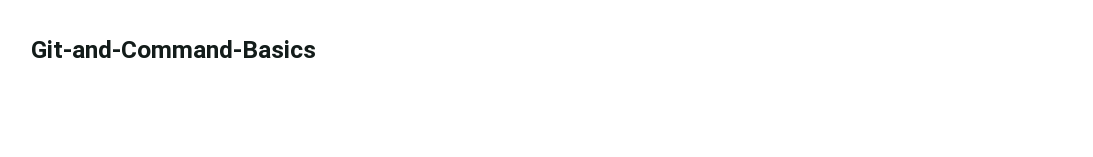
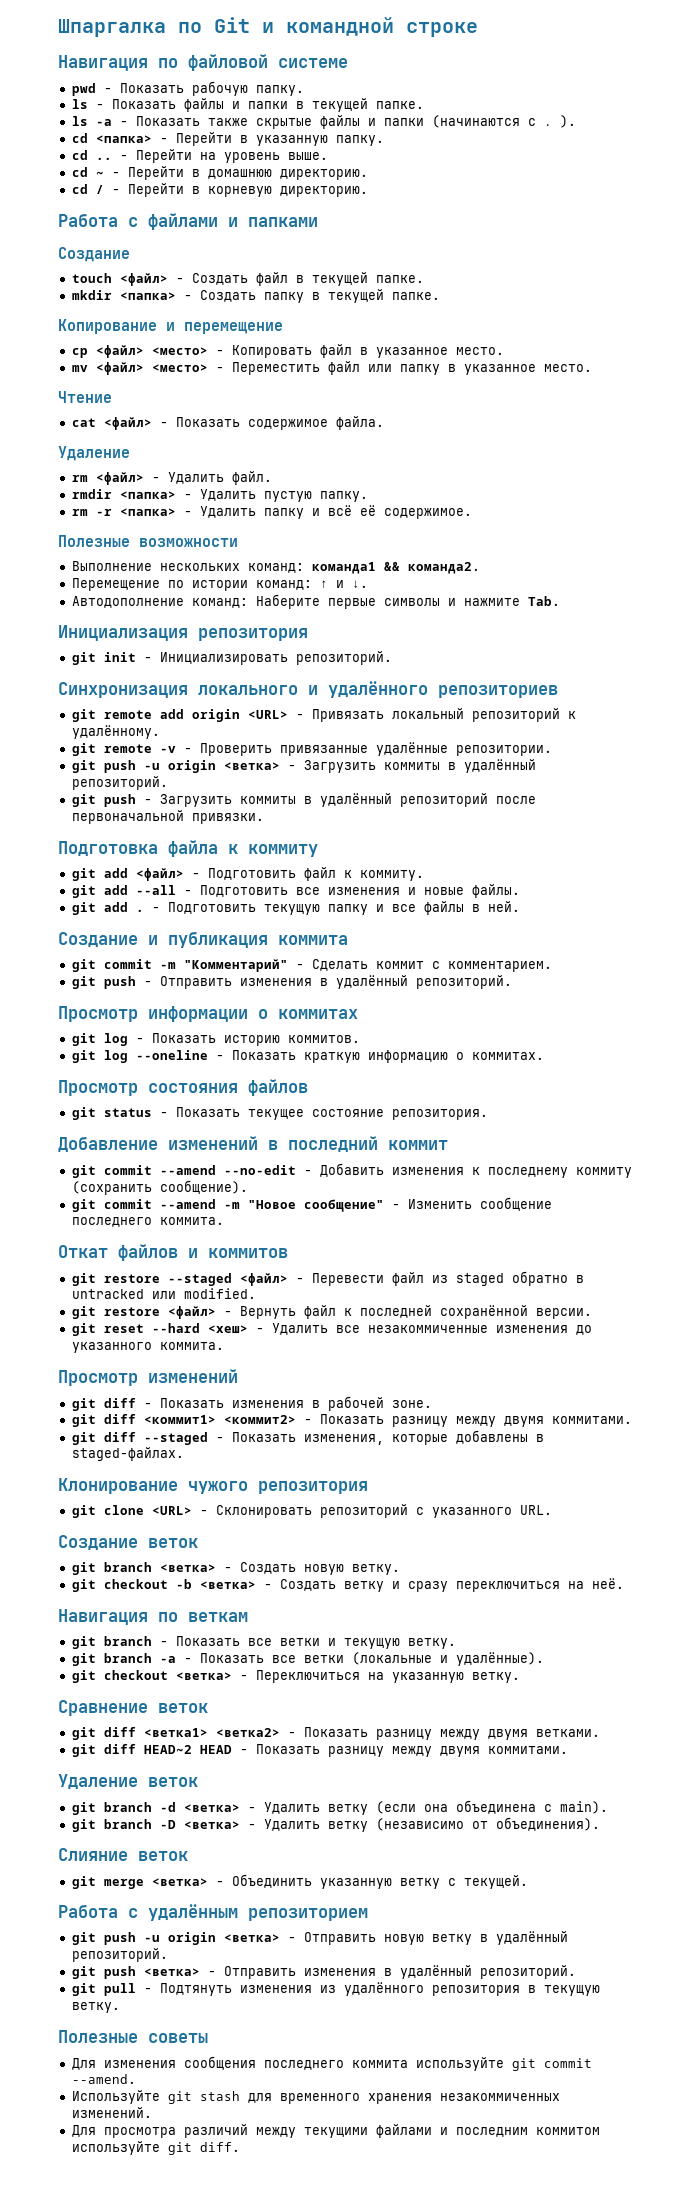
[31,40,316,58] Git-and-Command-Basics -> [58,17,478,37] [58,54,348,71] [71,81,304,96] [71,98,424,112] [71,115,576,129] [71,132,384,146] [71,149,328,163] [71,166,368,180] [71,183,368,197] [58,213,318,230] [58,247,130,262] [71,272,424,286] [71,289,440,303] [58,319,283,334] [71,344,504,358] [71,361,592,375] [58,391,112,403] [71,416,384,430] [58,446,130,461] [71,471,272,485] [71,489,368,502] [71,505,472,519] [58,535,238,547] [71,561,480,574] [71,578,368,591] [71,594,560,609] [58,625,308,641] [71,651,392,665] [58,681,558,698] [71,708,576,722] [71,725,160,739] [71,742,552,756] [71,759,536,773] [71,776,168,790] [71,793,536,807] [71,810,264,824] [58,840,318,857] [71,867,424,881] [71,884,520,898] [71,901,520,915] [58,932,348,948] [71,959,552,972] [71,975,512,989] [58,1006,358,1022] [71,1033,360,1046] [71,1050,544,1063] [58,1079,308,1096] [71,1107,488,1120] [58,1136,448,1153] [71,1163,632,1178] [71,1180,248,1195] [71,1197,552,1212] [71,1217,224,1227] [58,1244,288,1261] [71,1271,584,1286] [71,1288,256,1299] [71,1305,592,1319] [71,1323,592,1336] [71,1342,224,1353] [58,1369,238,1386] [71,1396,432,1411] [71,1414,632,1427] [71,1430,544,1445] [71,1447,184,1461] [58,1478,368,1494] [71,1504,552,1518] [58,1535,198,1551] [71,1562,400,1575] [71,1578,624,1592] [58,1609,248,1625] [71,1636,456,1649] [71,1652,544,1666] [71,1670,520,1683] [58,1700,208,1716] [71,1727,600,1740] [71,1744,568,1757] [58,1774,198,1790] [71,1800,608,1815] [71,1817,600,1832] [58,1848,188,1861] [71,1874,528,1889] [58,1904,368,1921] [71,1931,568,1945] [71,1948,168,1962] [71,1965,576,1979] [71,1982,600,1996] [71,2002,120,2013] [58,2030,208,2043] [71,2056,592,2071] [71,2074,136,2084] [71,2090,560,2104] [71,2107,152,2118] [71,2124,600,2138] [71,2141,240,2155] Шпаргалка по Git и командной строке // Навигация по файловой системе // pwd - Показать рабочую папку. // ls - Показать файлы и папки в текущей папке. // ls -a - Показать также скрытые файлы и папки (начинаются с . ). // cd <папка> - Перейти в указанную папку. // cd .. - Перейти на уровень выше. // cd ~ - Перейти в домашнюю директорию. // cd / - Перейти в корневую директорию. // Работа с файлами и папками // Создание // touch <файл> - Создать файл в текущей папке. // mkdir <папка> - Создать папку в текущей папке. // Копирование и перемещение // cp <файл> <место> - Копировать файл в указанное место. // mv <файл> <место> - Переместить файл или папку в указанное место. // Чтение // cat <файл> - Показать содержимое файла. // Удаление // rm <файл> - Удалить файл. // rmdir <папка> - Удалить пустую папку. // rm -r <папка> - Удалить папку и всё её содержимое. // Полезные возможности // Выполнение нескольких команд: команда1 && команда2. // Перемещение по истории команд: ↑ и ↓. // Автодополнение команд: Наберите первые символы и нажмите Tab. // Инициализация репозитория // git init - Инициализировать репозиторий. // Синхронизация локального и удалённого репозиториев // git remote add origin <URL> - Привязать локальный репозиторий к удалённому. // git remote -v - Проверить привязанные удалённые репозитории. // git push -u origin <ветка> - Загрузить коммиты в удалённый репозиторий. // git push - Загрузить коммиты в удалённый репозиторий после первоначальной привязки. // Подготовка файла к коммиту // git add <файл> - Подготовить файл к коммиту. // git add --all - Подготовить все изменения и новые файлы. // git add . - Подготовить текущую папку и все файлы в ней. // Создание и публикация коммита // git commit -m "Комментарий" - Сделать коммит с комментарием. // git push - Отправить изменения в удалённый репозиторий. // Просмотр информации о коммитах // git log - Показать историю коммитов. // git log --oneline - Показать краткую информацию о коммитах. // Просмотр состояния файлов // git status - Показать текущее состояние репозитория. // Добавление изменений в последний коммит // git commit --amend --no-edit - Добавить изменения к последнему коммиту (сохранить сообщение). // git commit --amend -m "Новое сообщение" - Изменить сообщение последнего коммита. // Откат файлов и коммитов // git restore --staged <файл> - Перевести файл из staged обратно в untracked или modified. // git restore <файл> - Вернуть файл к последней сохранённой версии. // git reset --hard <хеш> - Удалить все незакоммиченные изменения до указанного коммита. // Просмотр изменений // git diff - Показать изменения в рабочей зоне. // git diff <коммит1> <коммит2> - Показать разницу между двумя коммитами. // git diff --staged - Показать изменения, которые добавлены в staged-файлах. // Клонирование чужого репозитория // git clone <URL> - Склонировать репозиторий с указанного URL. // Создание веток // git branch <ветка> - Создать новую ветку. // git checkout -b <ветка> - Создать ветку и сразу переключиться на неё. // Навигация по веткам // git branch - Показать все ветки и текущую ветку. // git branch -a - Показать все ветки (локальные и удалённые). // git checkout <ветка> - Переключиться на указанную ветку. // Сравнение веток // git diff <ветка1> <ветка2> - Показать разницу между двумя ветками. // git diff HEAD~2 HEAD - Показать разницу между двумя коммитами. // Удаление веток // git branch -d <ветка> - Удалить ветку (если она объединена с main). // git branch -D <ветка> - Удалить ветку (независимо от объединения). // Слияние веток // git merge <ветка> - Объединить указанную ветку с текущей. // Работа с удалённым репозиторием // git push -u origin <ветка> - Отправить новую ветку в удалённый репозиторий. // git push <ветка> - Отправить изменения в удалённый репозиторий. // git pull - Подтянуть изменения из удалённого репозитория в текущую ветку. // Полезные советы // Для изменения сообщения последнего коммита используйте git commit --amend. // Используйте git stash для временного хранения незакоммиченных изменений. // Для просмотра различий между текущими файлами и последним коммитом используйте git diff.

